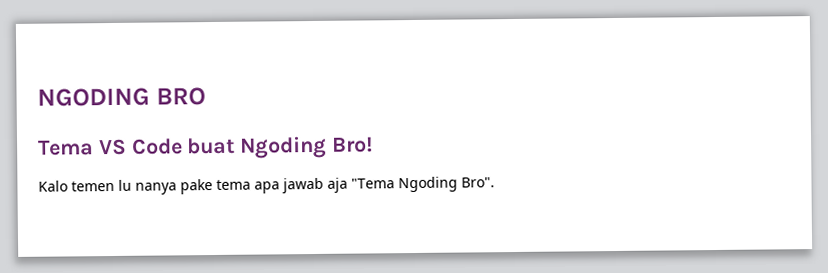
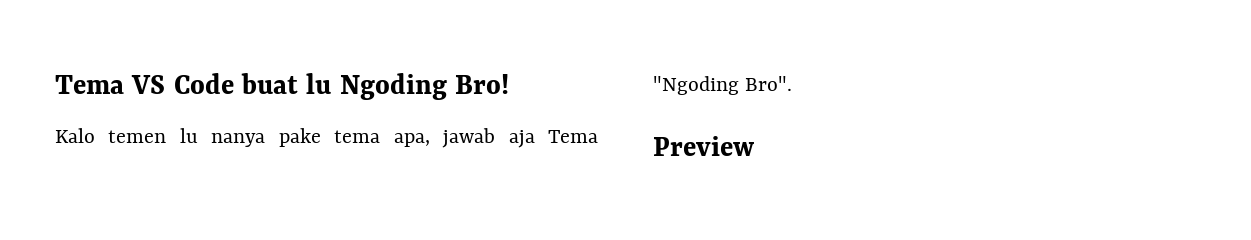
[37,87,206,107] NGODING BRO // -> (55, 84) none
(236, 146) none -> [306,73,332,94] lu
[254,181,280,194] apa -> [393,133,430,147] apa,
[351,176,458,193] "Tema Ngoding -> [548,130,599,143] [653,76,739,95] Tema "Ngoding
(495, 182) none -> [653,136,754,156] // Preview

